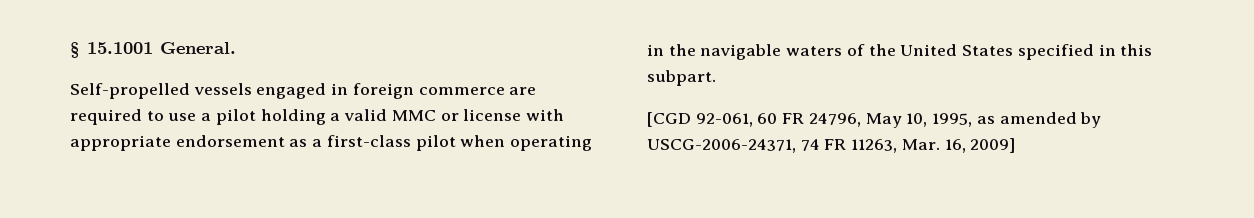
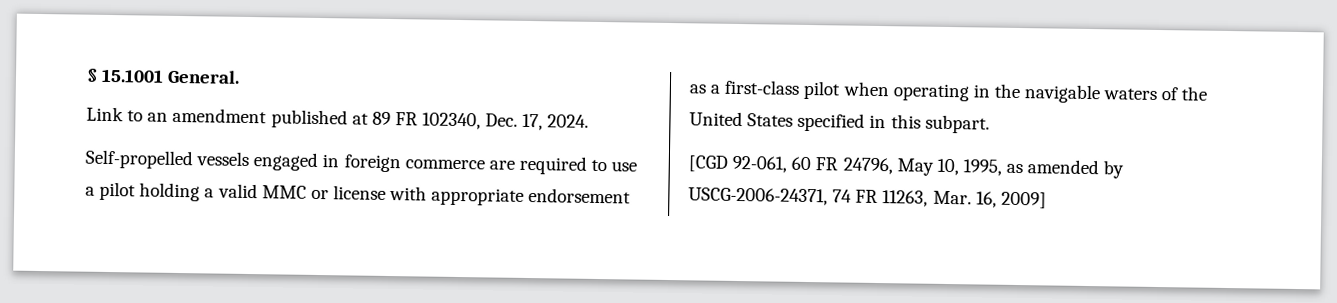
(236, 48) none -> [86,106,590,131] // Link to an amendment published at 89 FR 102340, Dec. 17, 2024.

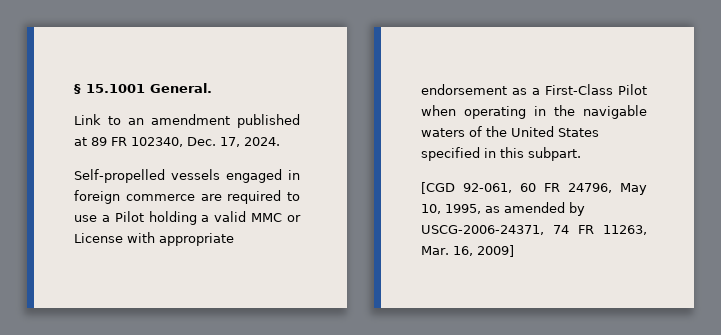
[99,181,137,201] pilot -> [114,211,144,222] Pilot
[332,185,386,200] license -> [74,233,123,243] License
[724,79,842,100] first-class pilot -> [545,84,647,95] First-Class Pilot

